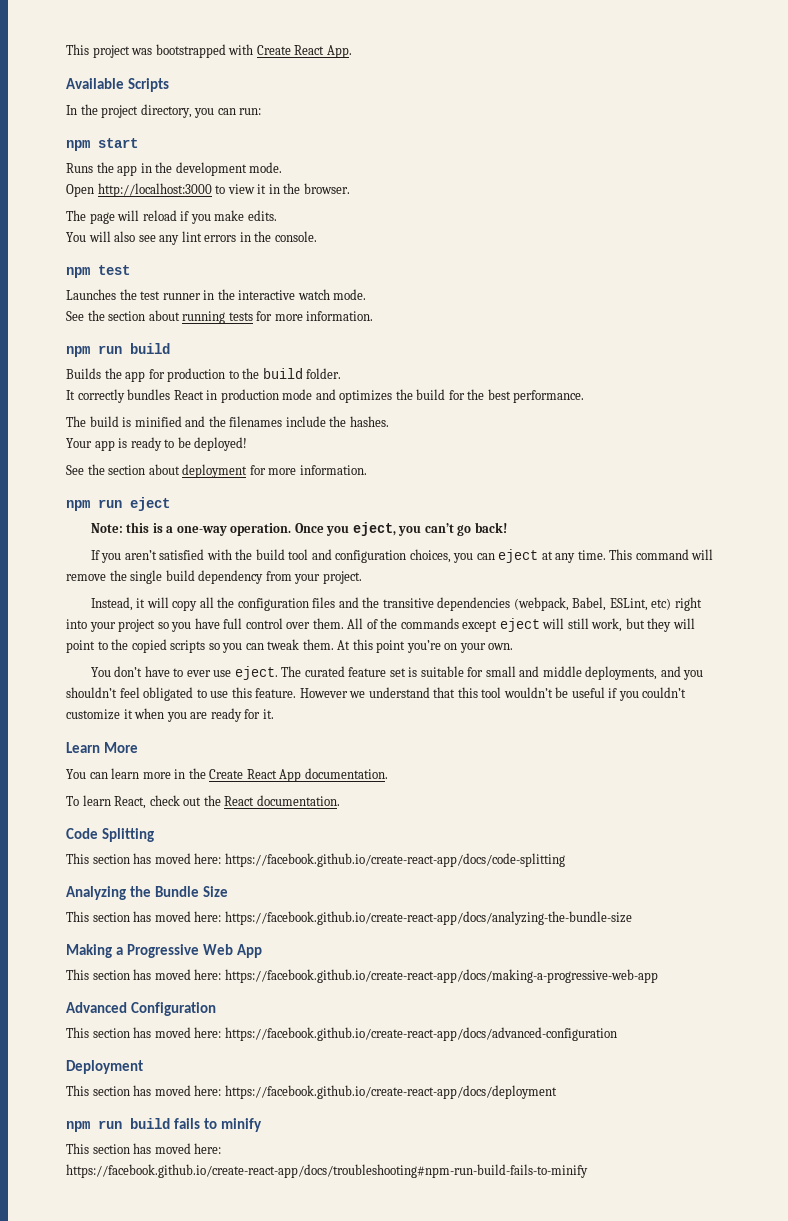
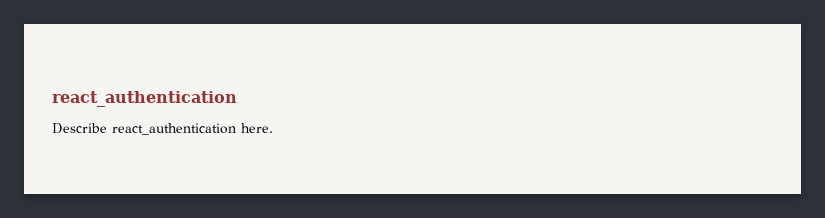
[66,44,352,58] [66,78,170,92] [66,104,262,118] [66,138,138,151] [66,162,283,176] [66,183,350,197] [66,210,277,224] [66,231,317,245] [66,265,130,278] [66,289,367,300] [66,310,374,324] [66,343,170,357] [66,368,342,382] [66,389,585,403] [66,416,389,427] [66,437,248,451] [66,464,367,478] [66,497,170,511] [90,522,507,536] [90,549,714,563] [66,570,362,584] [90,597,702,611] [66,618,695,632] [66,639,514,653] [90,666,704,680] [66,687,687,701] [66,708,274,722] [66,742,139,753] [66,768,388,782] [66,795,340,809] [66,828,154,842] [66,853,565,867] [66,886,228,900] [66,911,632,925] [66,944,262,958] [66,969,658,983] [66,1002,216,1016] [66,1027,617,1041] [66,1060,143,1074] [66,1085,557,1099] [66,1118,262,1132] [66,1143,222,1154] [66,1164,588,1178] This project was bootstrapped with Create React App. // Available Scripts // In the project directory, you can run: // npm start // Runs the app in the development mode. // Open http://localhost:3000 to view it in the browser. // The page will reload if you make edits. // You will also see any lint errors in the console. // npm test // Launches the test runner in the interactive watch mode. // See the section about running tests for more information. // npm run build // Builds the app for production to the build folder. // It correctly bundles React in production mode and optimizes the build for the best performance. // The build is minified and the filenames include the hashes. // Your app is ready to be deployed! // See the section about deployment for more information. // npm run eject // Note: this is a one-way operation. Once you eject, you can’t go back! // If you aren’t satisfied with the build tool and configuration choices, you can eject at any time. This command will remove the single build dependency from your project. // Instead, it will copy all the configuration files and the transitive dependencies (webpack, Babel, ESLint, etc) right into your project so you have full control over them. All of the commands except eject will still work, but they will point to the copied scripts so you can tweak them. At this point you’re on your own. // You don’t have to ever use eject. The curated feature set is suitable for small and middle deployments, and you shouldn’t feel obligated to use this feature. However we understand that this tool wouldn’t be useful if you couldn’t customize it when you are ready for it. // Learn More // You can learn more in the Create React App documentation. // To learn React, check out the React documentation. // Code Splitting // This section has moved here: https://facebook.github.io/create-react-app/docs/code-splitting // Analyzing the Bundle Size // This section has moved here: https://facebook.github.io/create-react-app/docs/analyzing-the-bundle-size // Making a Progressive Web App // This section has moved here: https://facebook.github.io/create-react-app/docs/making-a-progressive-web-app // Advanced Configuration // This section has moved here: https://facebook.github.io/create-react-app/docs/advanced-configuration // Deployment // This section has moved here: https://facebook.github.io/create-react-app/docs/deployment // npm run build fails to minify // This section has moved here: https://facebook.github.io/create-react-app/docs/troubleshooting#npm-run-build-fails-to-minify -> [52,91,237,107] [52,123,273,135] react_authentication // Describe react_authentication here.

